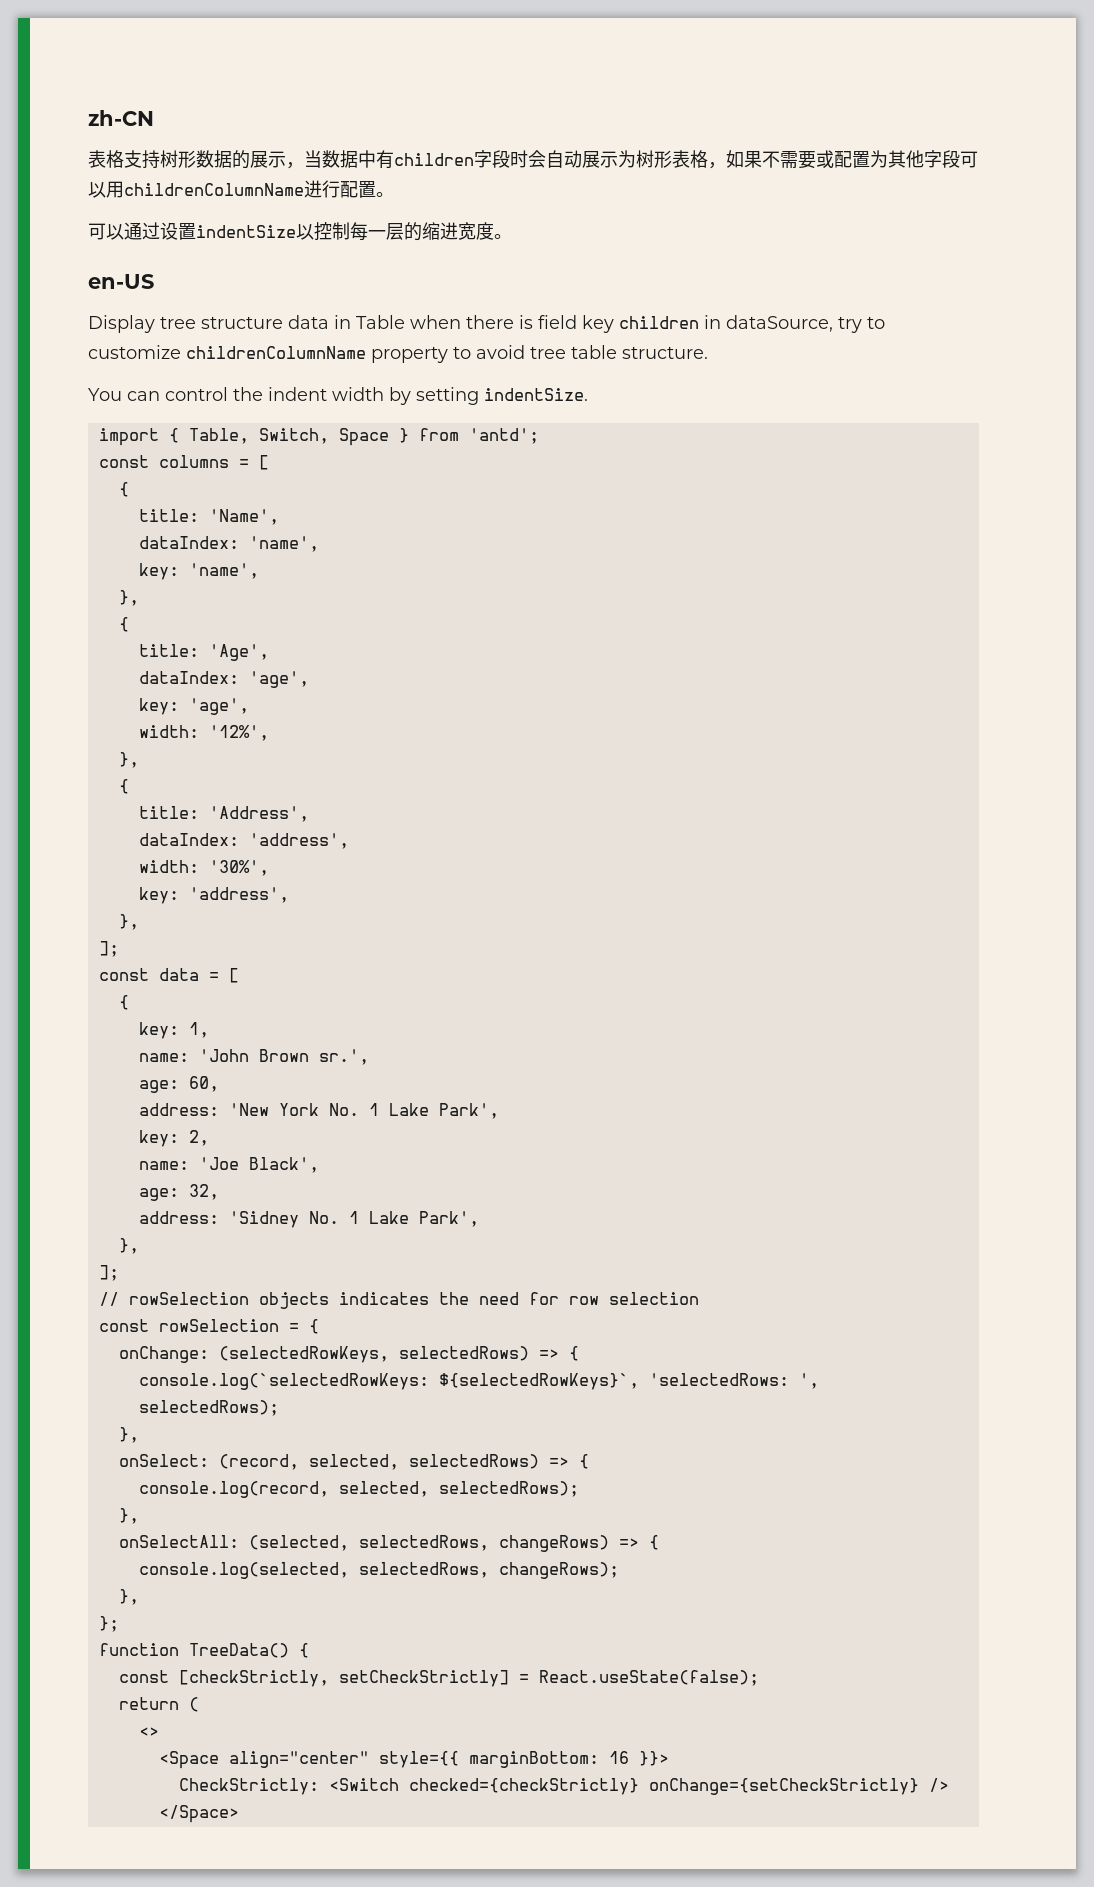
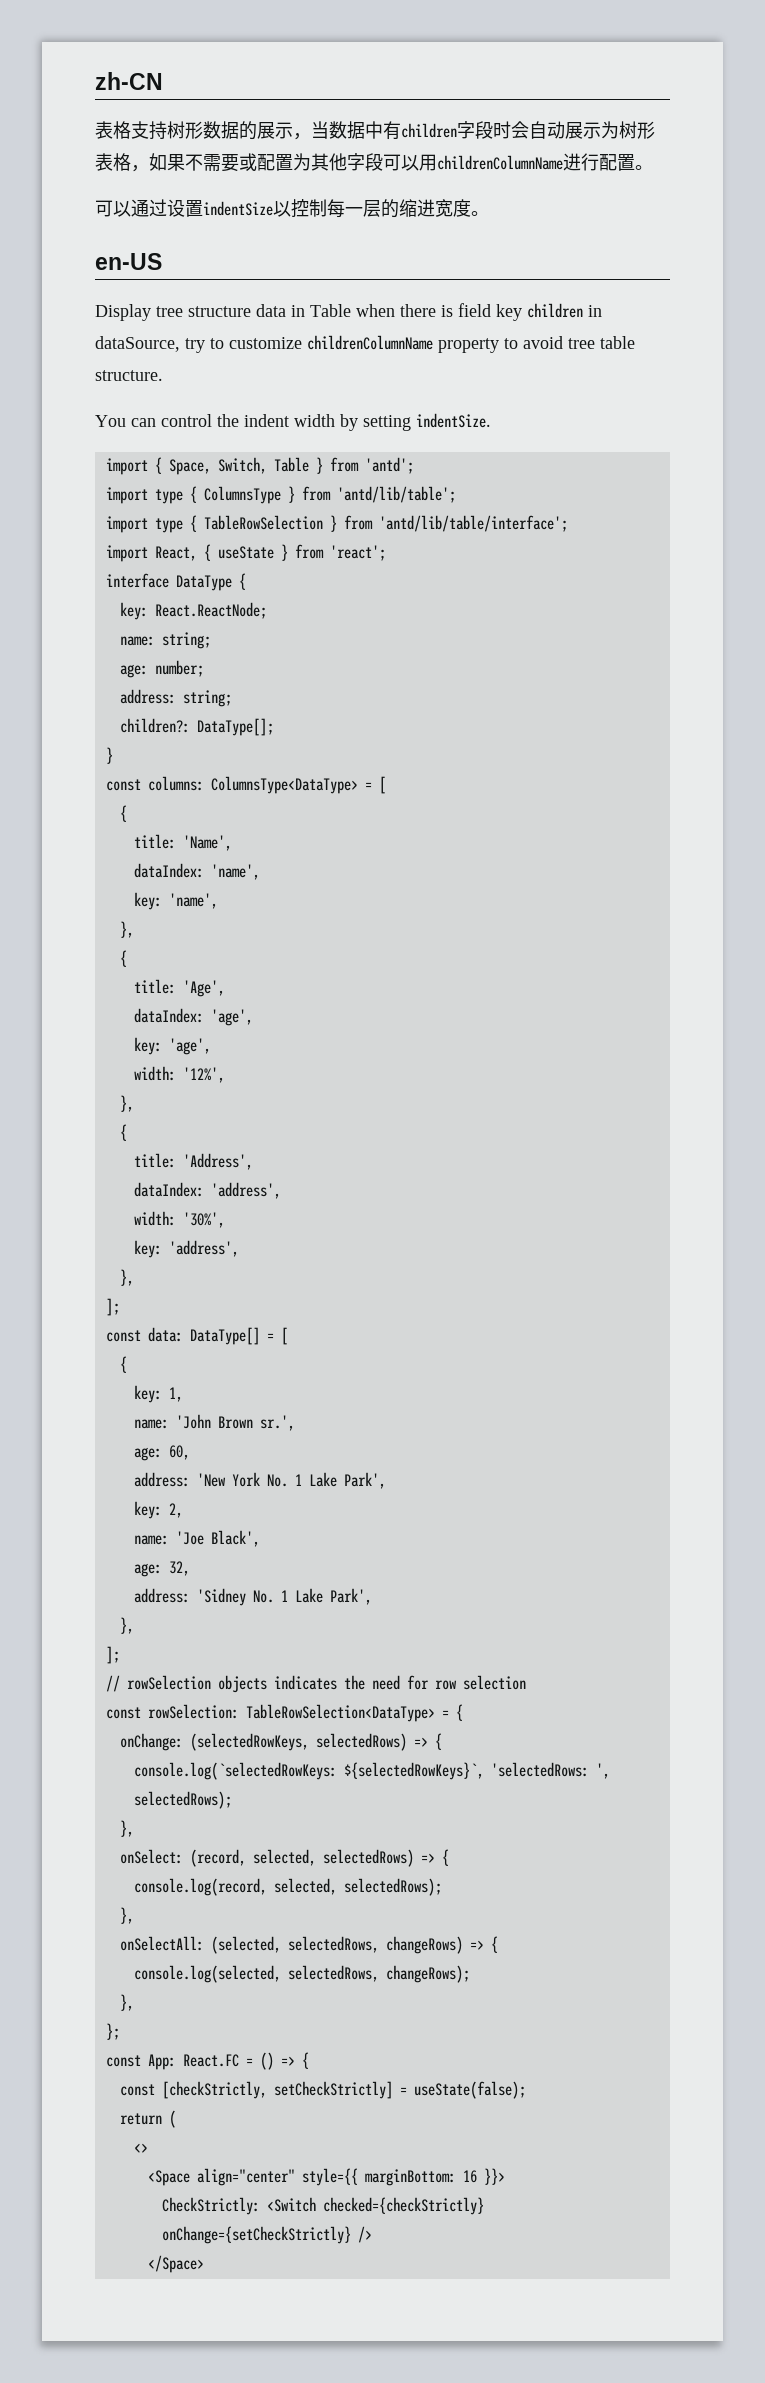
[188,428,389,446] Table, Switch, Space -> [168,457,309,475] Space, Switch, Table
[98,455,229,468] // const columns -> [105,486,456,504] [105,515,568,533] [105,544,386,562] [105,573,246,591] [119,602,267,620] [119,632,211,649] [119,660,204,678] [119,689,232,707] [119,718,274,736] [105,747,113,764] [105,776,358,794] // import type { ColumnsType } from 'antd/lib/table'; // import type { TableRowSelection } from 'antd/lib/table/interface'; // import React, { useState } from 'react'; // interface DataType { // key: React.ReactNode; // name: string; // age: number; // address: string; // children?: DataType[]; // } // const columns: ColumnsType<DataType>
[158,968,199,981] data -> [147,1327,260,1345] data: DataType[]
[158,1319,279,1332] rowSelection -> [147,1704,435,1722] rowSelection: TableRowSelection<DataType>
[98,1643,289,1658] function TreeData() -> [105,2052,295,2070] const App: React.FC = () =>
[538,1670,759,1686] React.useState(false); -> [413,2081,526,2099] useState(false);

